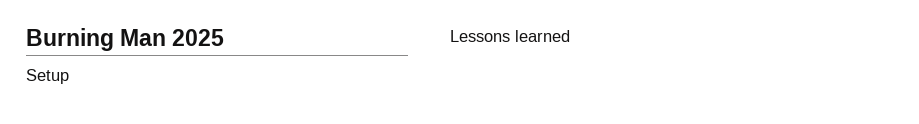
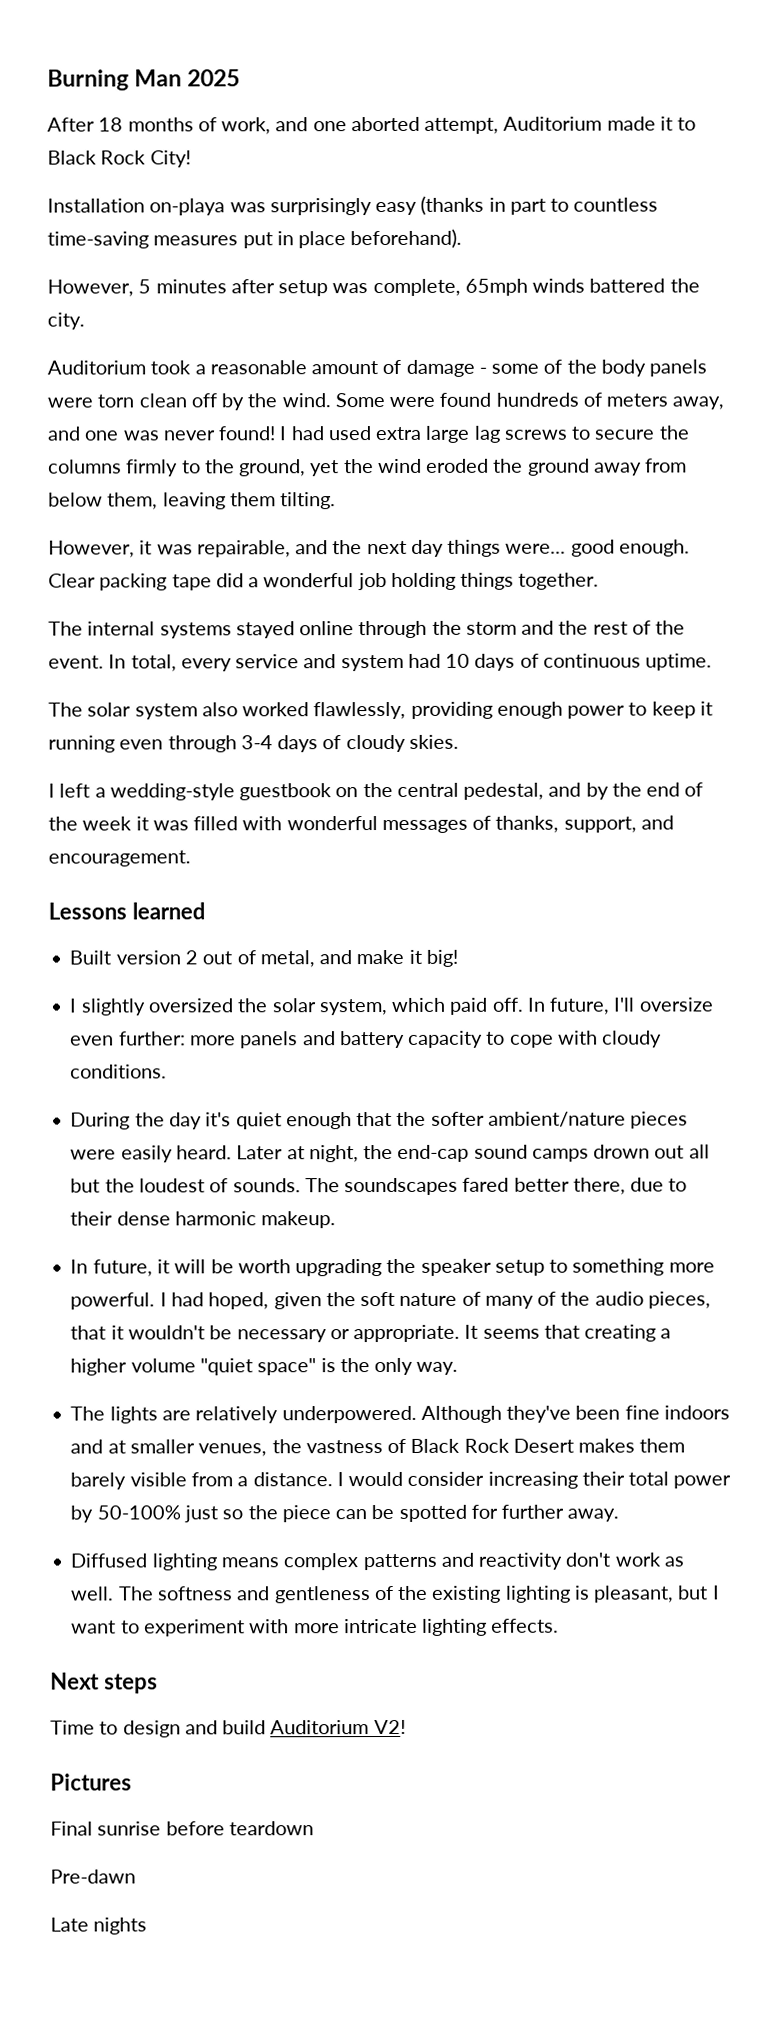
[26,69,69,84] [450,30,570,42] Setup // Lessons learned -> [47,116,697,135] [47,150,191,168] [47,195,659,216] [47,228,463,249] [47,278,700,297] [47,312,85,330] [47,359,708,377] [47,392,725,411] [47,425,690,443] [48,458,688,477] [48,492,337,510] [48,539,690,558] [48,572,600,591] [48,620,686,639] [48,653,713,672] [48,701,713,720] [48,734,459,753] [48,782,704,801] [48,815,674,834] [48,850,191,867] [48,902,205,920] [69,949,458,968] [69,997,714,1016] [70,1030,663,1049] [70,1064,168,1079] [70,1111,689,1130] [70,1144,710,1163] [70,1177,688,1196] [70,1211,337,1229] [70,1258,715,1277] [70,1291,711,1310] [70,1324,672,1343] [70,1357,459,1376] [70,1405,730,1424] [70,1438,686,1457] [70,1471,732,1490] [70,1504,620,1523] [70,1552,684,1571] [71,1585,720,1604] [71,1618,560,1637] [50,1672,158,1694] [50,1719,406,1738] [50,1773,132,1791] [50,1821,314,1836] [50,1869,136,1884] [50,1917,148,1935] After 18 months of work, and one aborted attempt, Auditorium made it to Black Rock City! // Installation on-playa was surprisingly easy (thanks in part to countless time-saving measures put in place beforehand). // However, 5 minutes after setup was complete, 65mph winds battered the city. // Auditorium took a reasonable amount of damage - some of the body panels were torn clean off by the wind. Some were found hundreds of meters away, and one was never found! I had used extra large lag screws to secure the columns firmly to the ground, yet the wind eroded the ground away from below them, leaving them tilting. // However, it was repairable, and the next day things were... good enough. Clear packing tape did a wonderful job holding things together. // The internal systems stayed online through the storm and the rest of the event. In total, every service and system had 10 days of continuous uptime. // The solar system also worked flawlessly, providing enough power to keep it running even through 3-4 days of cloudy skies. // I left a wedding-style guestbook on the central pedestal, and by the end of the week it was filled with wonderful messages of thanks, support, and encouragement. // Lessons learned // Built version 2 out of metal, and make it big! // I slightly oversized the solar system, which paid off. In future, I'll oversize even further: more panels and battery capacity to cope with cloudy conditions. // During the day it's quiet enough that the softer ambient/nature pieces were easily heard. Later at night, the end-cap sound camps drown out all but the loudest of sounds. The soundscapes fared better there, due to their dense harmonic makeup. // In future, it will be worth upgrading the speaker setup to something more powerful. I had hoped, given the soft nature of many of the audio pieces, that it wouldn't be necessary or appropriate. It seems that creating a higher volume "quiet space" is the only way. // The lights are relatively underpowered. Although they've been fine indoors and at smaller venues, the vastness of Black Rock Desert makes them barely visible from a distance. I would consider increasing their total power by 50-100% just so the piece can be spotted for further away. // Diffused lighting means complex patterns and reactivity don't work as well. The softness and gentleness of the existing lighting is pleasant, but I want to experiment with more intricate lighting effects. // Next steps // Time to design and build Auditorium V2! // Pictures // Final sunrise before teardown // Pre-dawn // Late nights

